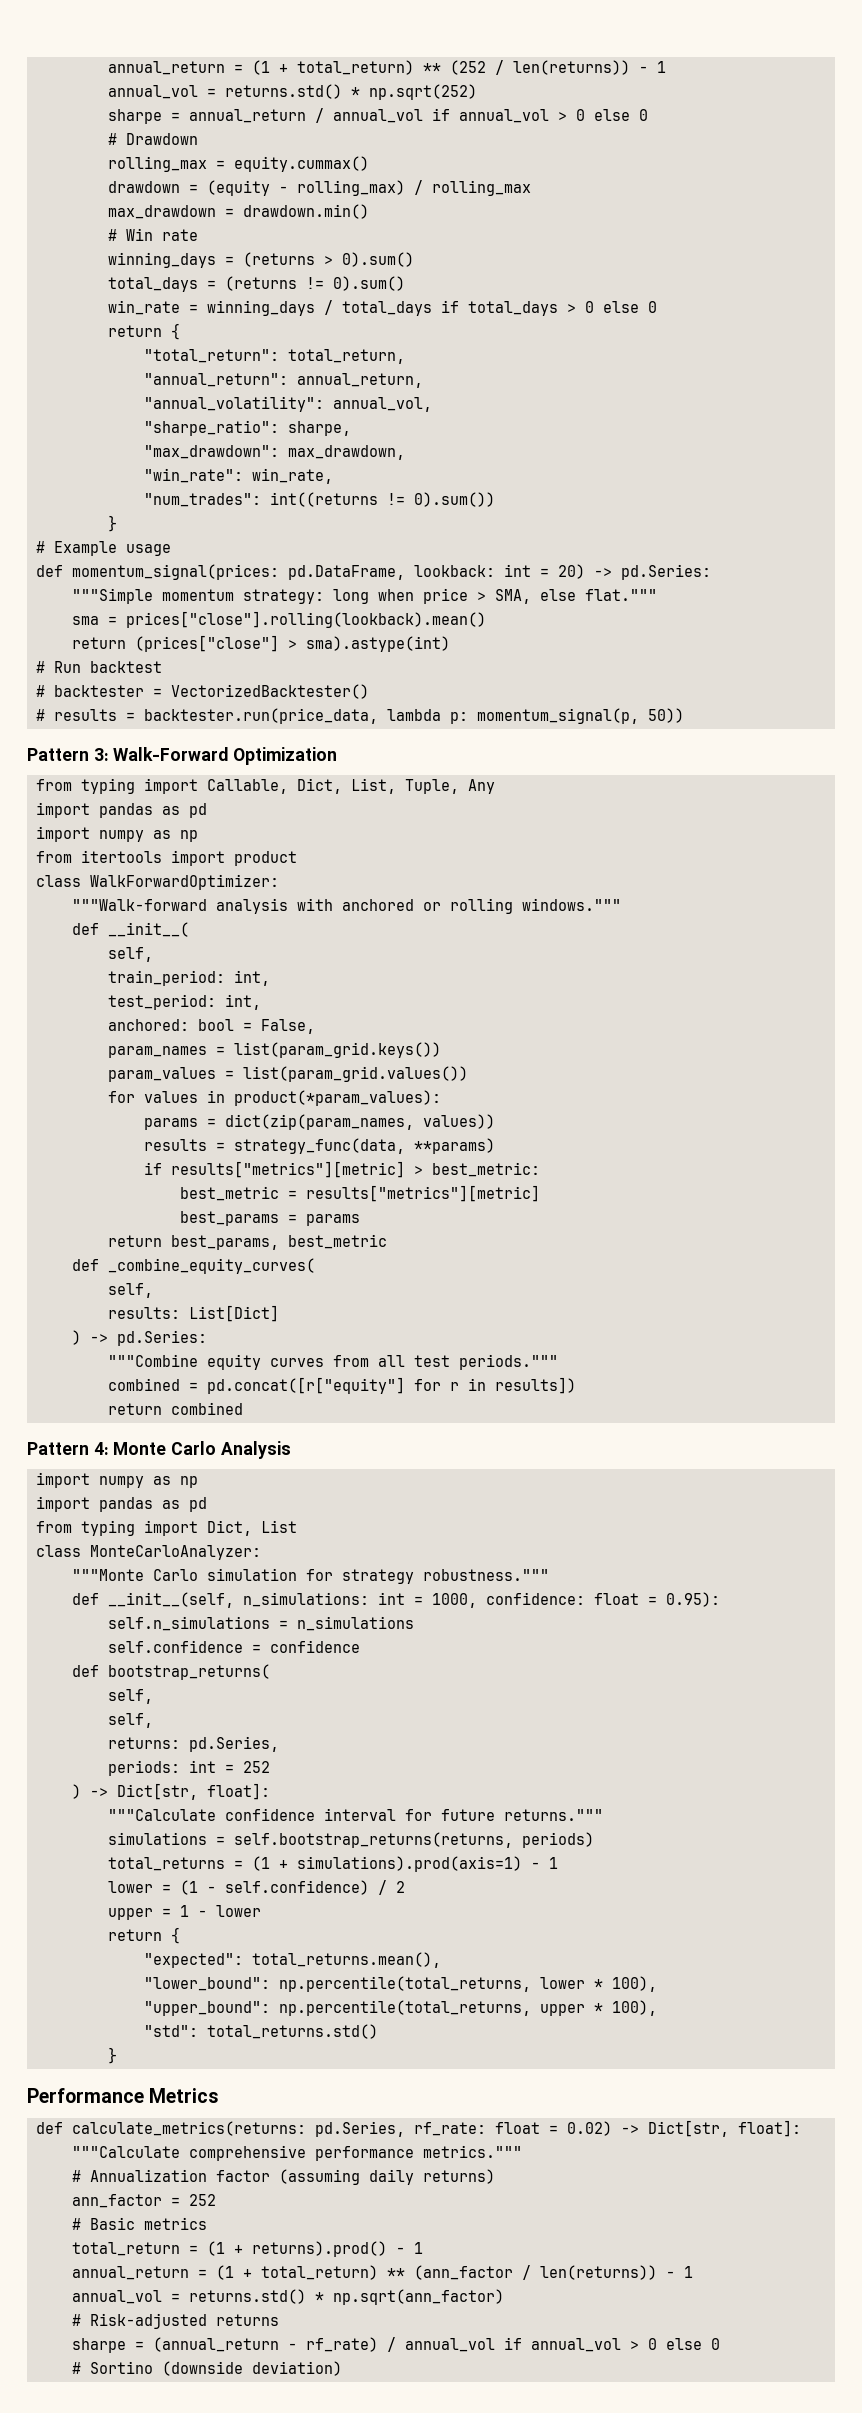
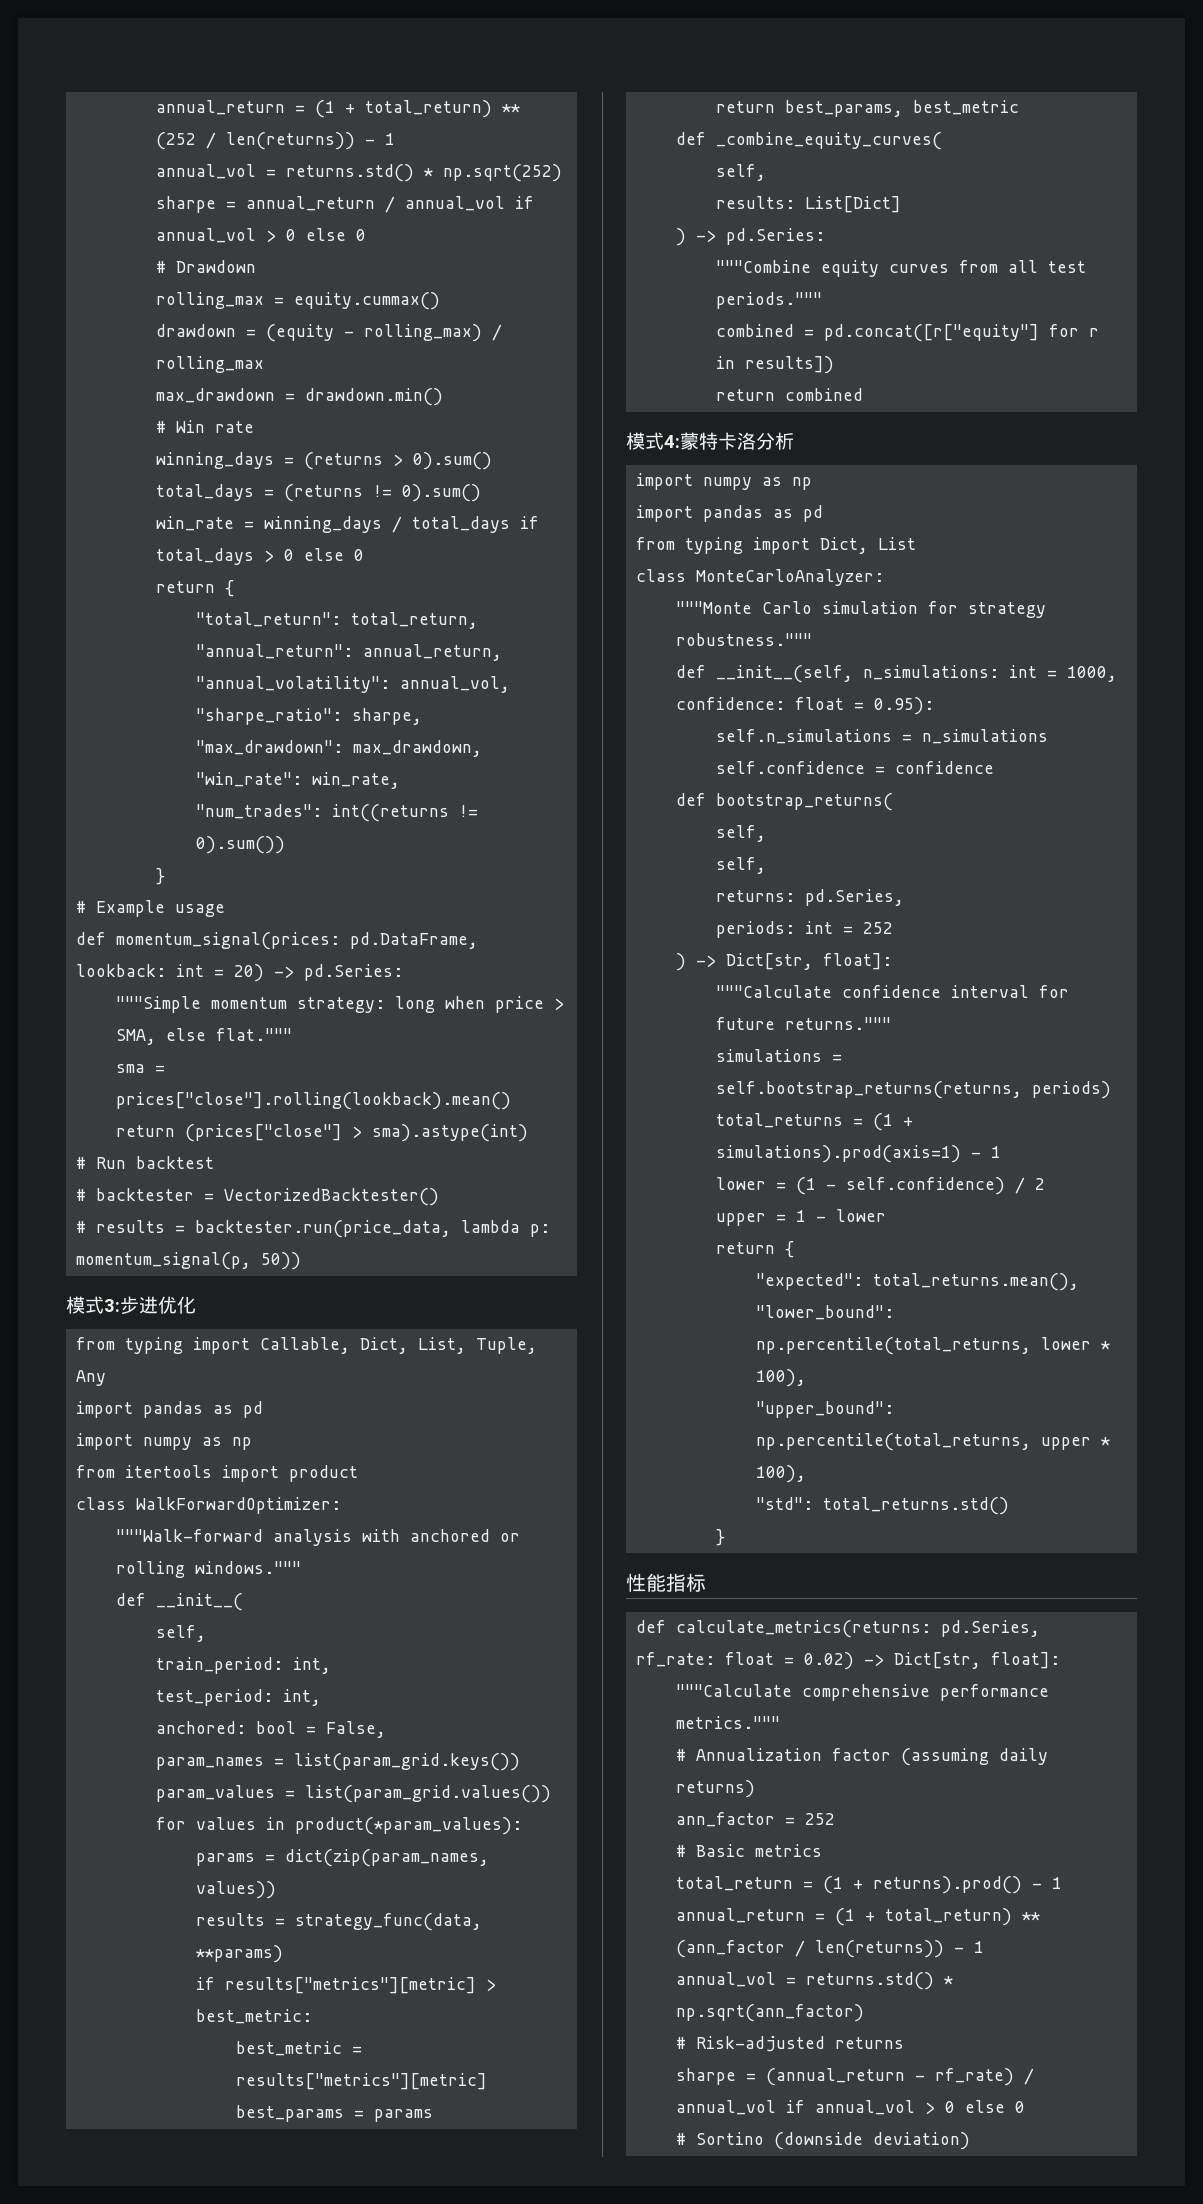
[27,747,338,765] Pattern 3: Walk-Forward Optimization -> [66,1296,196,1315] 模式3:步进优化
[27,1441,291,1459] Pattern 4: Monte Carlo Analysis -> [626,432,794,450] 模式4:蒙特卡洛分析
[27,2088,219,2103] Performance Metrics -> [626,1573,706,1592] 性能指标

